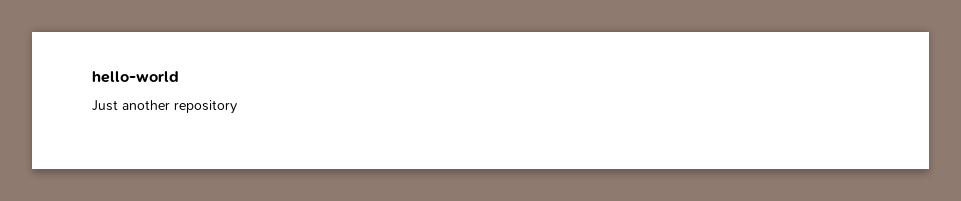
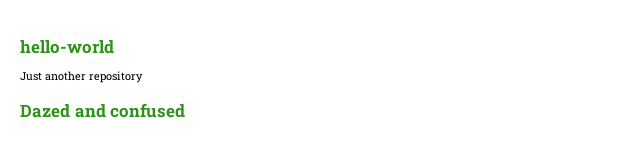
(237, 107) none -> [20,103,186,118] // Dazed and confused

